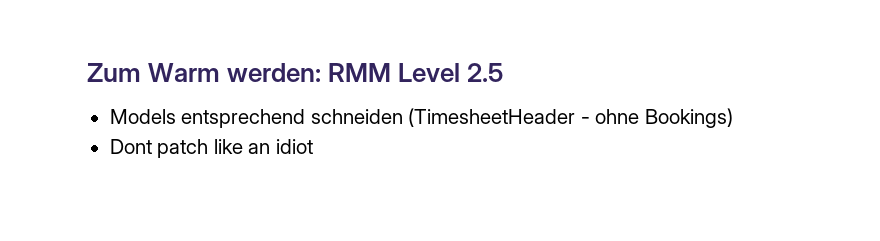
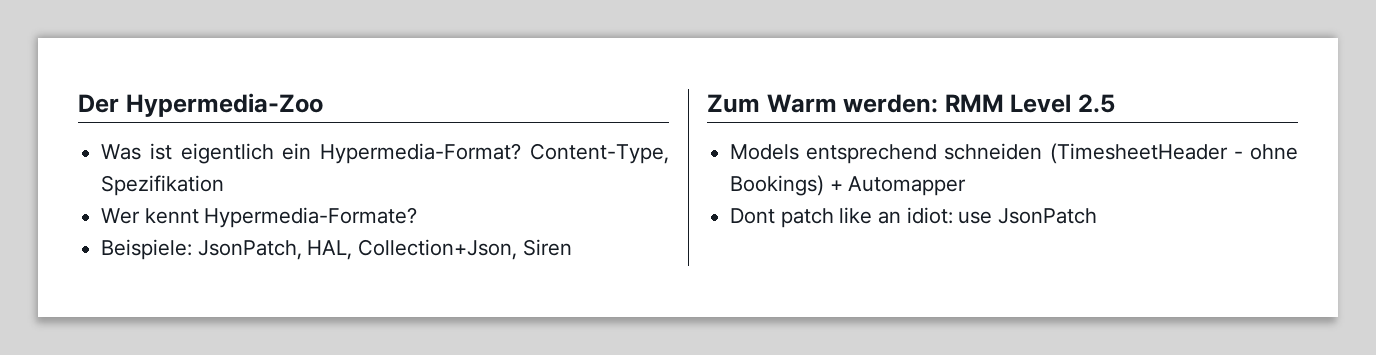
(87, 72) none -> [78,93,323,117] [101,143,669,164] [101,175,225,196] [101,207,418,228] [101,239,572,260] Der Hypermedia-Zoo // Was ist eigentlich ein Hypermedia-Format? Content-Type, Spezifikation // Wer kennt Hypermedia-Formate? // Beispiele: JsonPatch, HAL, Collection+Json, Siren //
(733, 118) none -> [829,176,967,196] + Automapper
[275,139,313,154] idiot -> [906,207,1098,224] idiot: use JsonPatch

